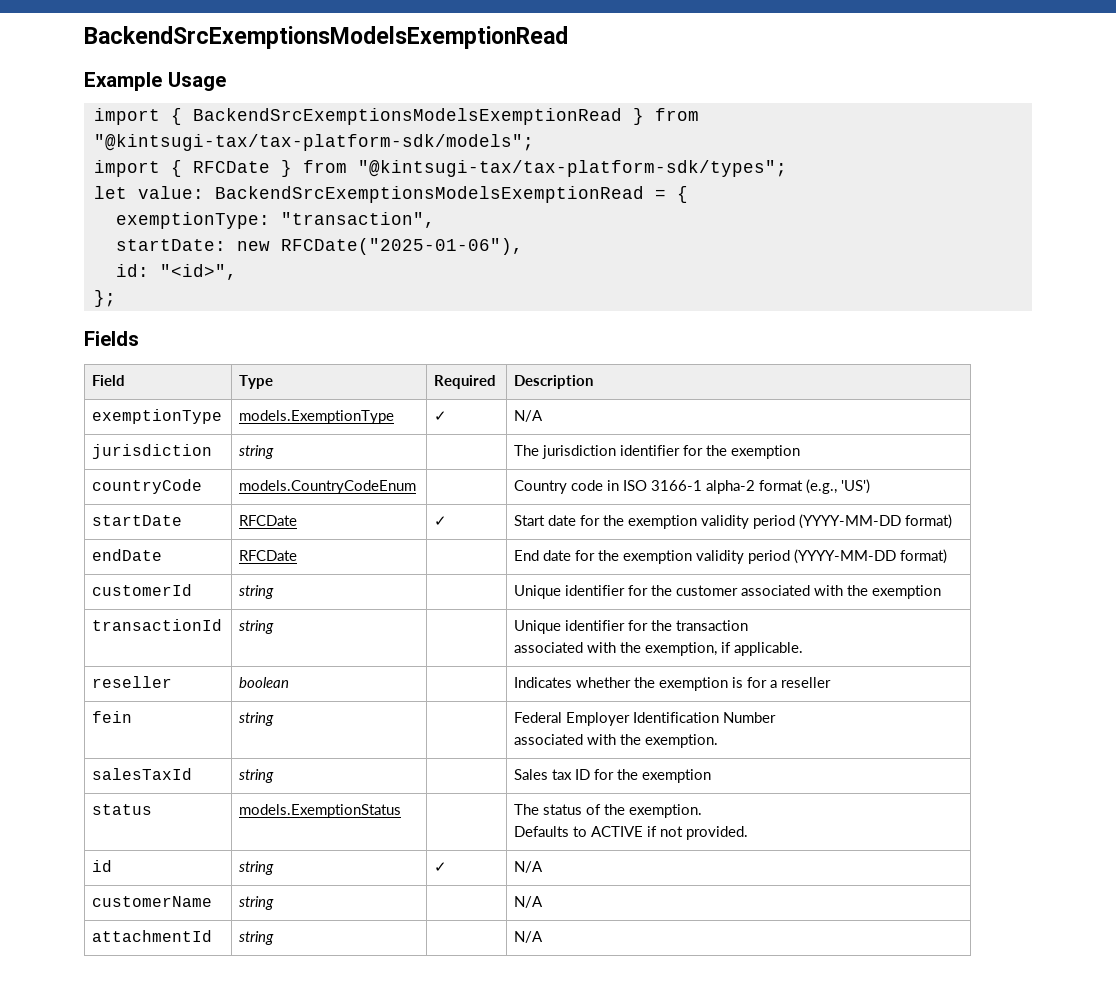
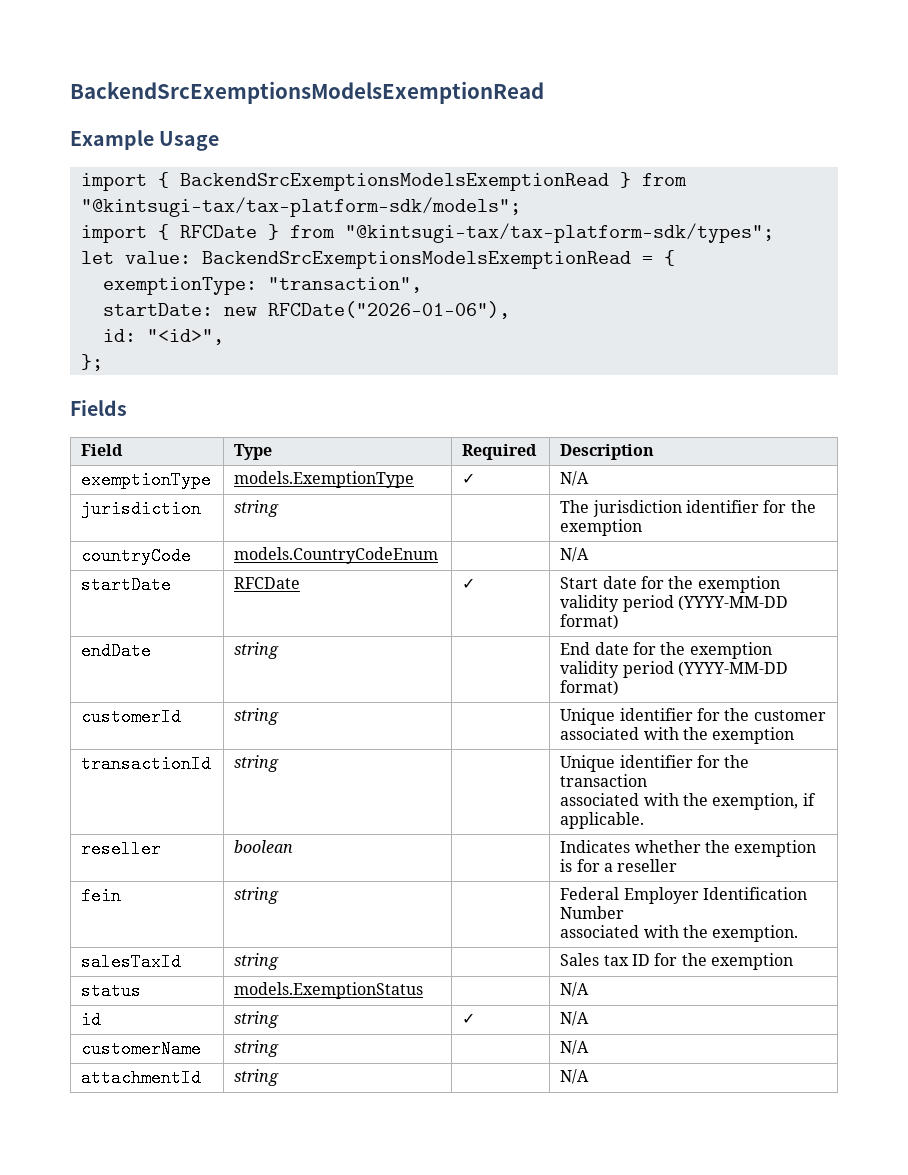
[280,238,523,255] RFCDate("2025-01-06"), -> [267,301,510,319] RFCDate("2026-01-06"),
[514,479,871,494] Country code in ISO 3166-1 alpha-2 format (e.g., 'US') -> [560,547,590,562] N/A
[239,550,298,561] RFCDate -> [234,642,280,659] string
[514,804,703,818] [514,826,749,840] The status of the exemption. // Defaults to ACTIVE if not provided. -> [560,982,590,997] N/A

